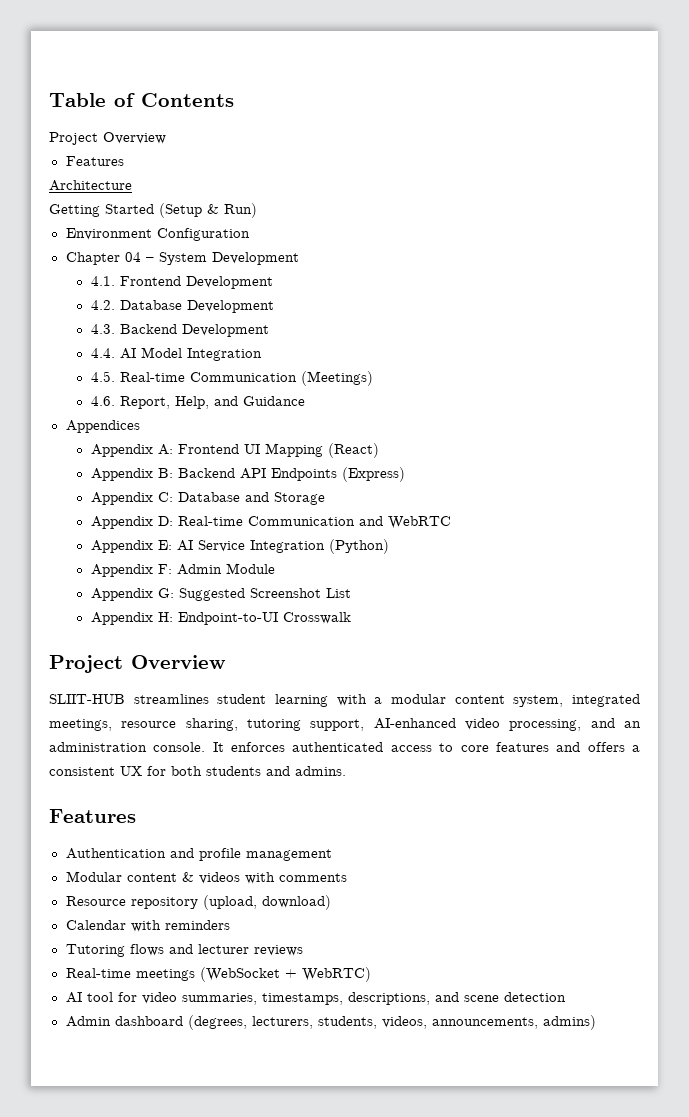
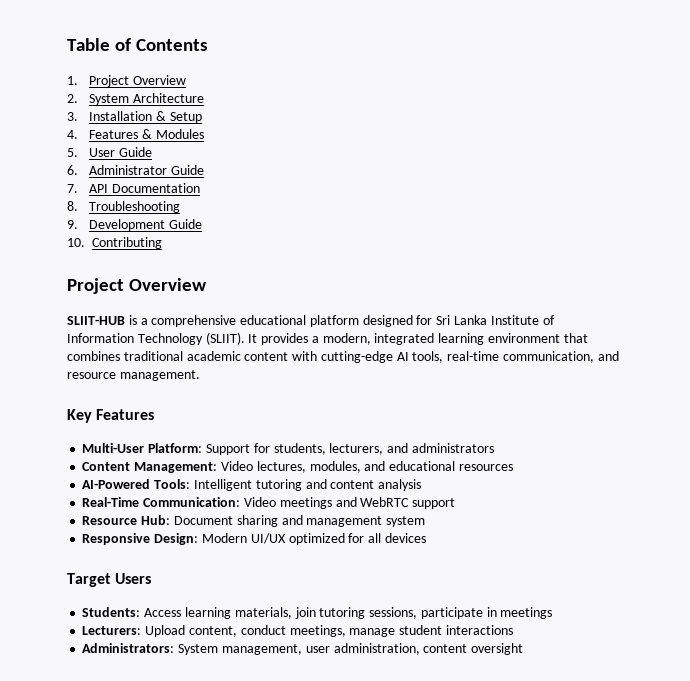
[49,132,166,145] [65,156,124,166] Project Overview // Features // -> [67,75,187,87] [67,94,130,105] 1. Project Overview // 2. System
[49,203,257,218] [65,228,250,241] [65,252,299,265] [90,276,273,289] [90,300,274,313] [90,324,269,337] [90,347,262,361] [90,371,373,386] [90,396,305,409] [65,420,140,433] [90,443,379,458] [90,467,405,482] [90,492,325,505] [90,516,451,529] [90,539,389,554] [90,563,275,577] [90,588,351,601] [90,612,351,625] [49,655,226,673] [49,694,641,707] [49,718,641,731] [49,742,641,752] [49,766,346,776] [49,809,136,823] [65,848,332,861] [65,871,347,884] [65,895,331,910] [65,920,230,932] [65,944,303,957] [65,967,371,982] [65,992,566,1005] [65,1015,596,1030] Getting Started (Setup & Run) // Environment Configuration // Chapter 04 – System Development // 4.1. Frontend Development // 4.2. Database Development // 4.3. Backend Development // 4.4. AI Model Integration // 4.5. Real-time Communication (Meetings) // 4.6. Report, Help, and Guidance // Appendices // Appendix A: Frontend UI Mapping (React) // Appendix B: Backend API Endpoints (Express) // Appendix C: Database and Storage // Appendix D: Real-time Communication and WebRTC // Appendix E: AI Service Integration (Python) // Appendix F: Admin Module // Appendix G: Suggested Screenshot List // Appendix H: Endpoint-to-UI Crosswalk // Project Overview // SLIIT-HUB streamlines student learning with a modular content system, integrated meetings, resource sharing, tutoring support, AI-enhanced video processing, and an administration console. It enforces authenticated access to core features and offers a consistent UX for both students and admins. // Features // Authentication and profile management // Modular content & videos with comments // Resource repository (upload, download) // Calendar with reminders // Tutoring flows and lecturer reviews // Real-time meetings (WebSocket + WebRTC) // AI tool for video summaries, timestamps, descriptions, and scene detection // Admin dashboard (degrees, lecturers, students, videos, announcements, admins) -> [67,111,202,123] [67,129,204,139] [67,147,153,157] [67,165,205,175] [67,183,201,193] [67,201,181,213] [67,219,203,231] [67,237,162,249] [67,278,208,294] [67,315,555,327] [67,332,588,345] [67,351,619,363] [67,370,200,381] [67,409,155,423] [82,443,494,455] [82,461,513,473] [82,479,422,491] [82,497,456,509] [82,515,426,527] [82,533,426,545] [67,573,152,587] [82,607,553,619] [82,625,513,637] [82,643,524,655] 3. Installation & Setup // 4. Features & Modules // 5. User Guide // 6. Administrator Guide // 7. API Documentation // 8. Troubleshooting // 9. Development Guide // 10. Contributing // Project Overview // SLIIT-HUB is a comprehensive educational platform designed for Sri Lanka Institute of Information Technology (SLIIT). It provides a modern, integrated learning environment that combines traditional academic content with cutting-edge AI tools, real-time communication, and resource management. // Key Features // Multi-User Platform: Support for students, lecturers, and administrators // Content Management: Video lectures, modules, and educational resources // AI-Powered Tools: Intelligent tutoring and content analysis // Real-Time Communication: Video meetings and WebRTC support // Resource Hub: Document sharing and management system // Responsive Design: Modern UI/UX optimized for all devices // Target Users // Students: Access learning materials, join tutoring sessions, participate in meetings // Lecturers: Upload content, conduct meetings, manage student interactions // Administrators: System management, user administration, content oversight

